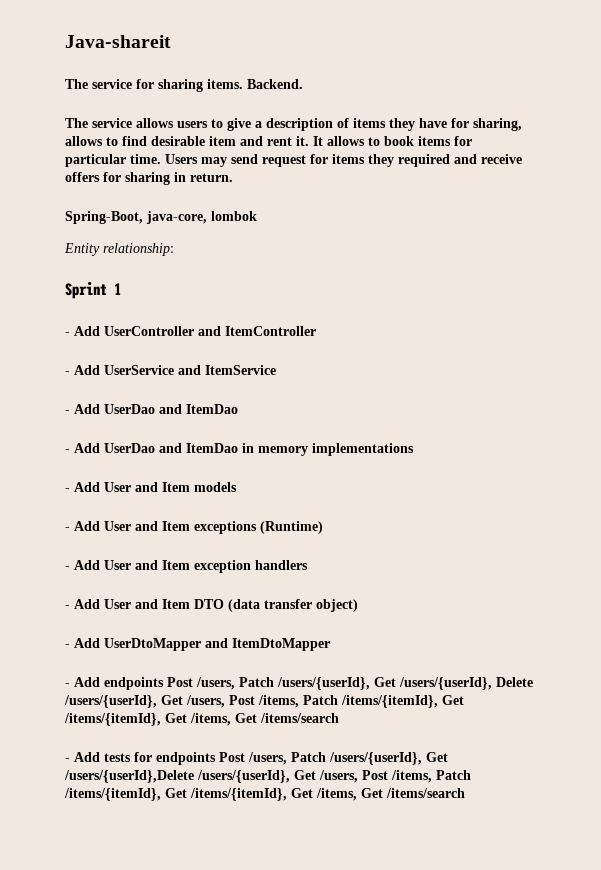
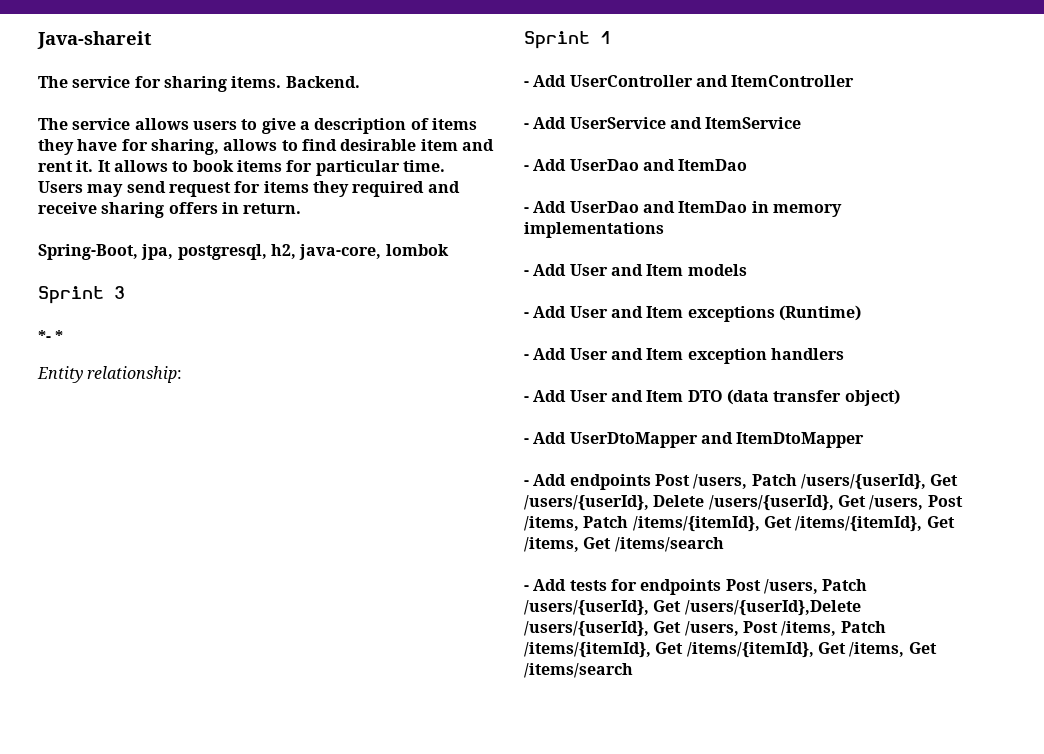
[65,172,170,185] offers for sharing -> [101,202,218,218] sharing offers
(143, 217) none -> [141,244,296,260] jpa, postgresql, h2,
(257, 216) none -> [38,286,125,304] [38,330,64,342] // Sprint 3 // *- *

